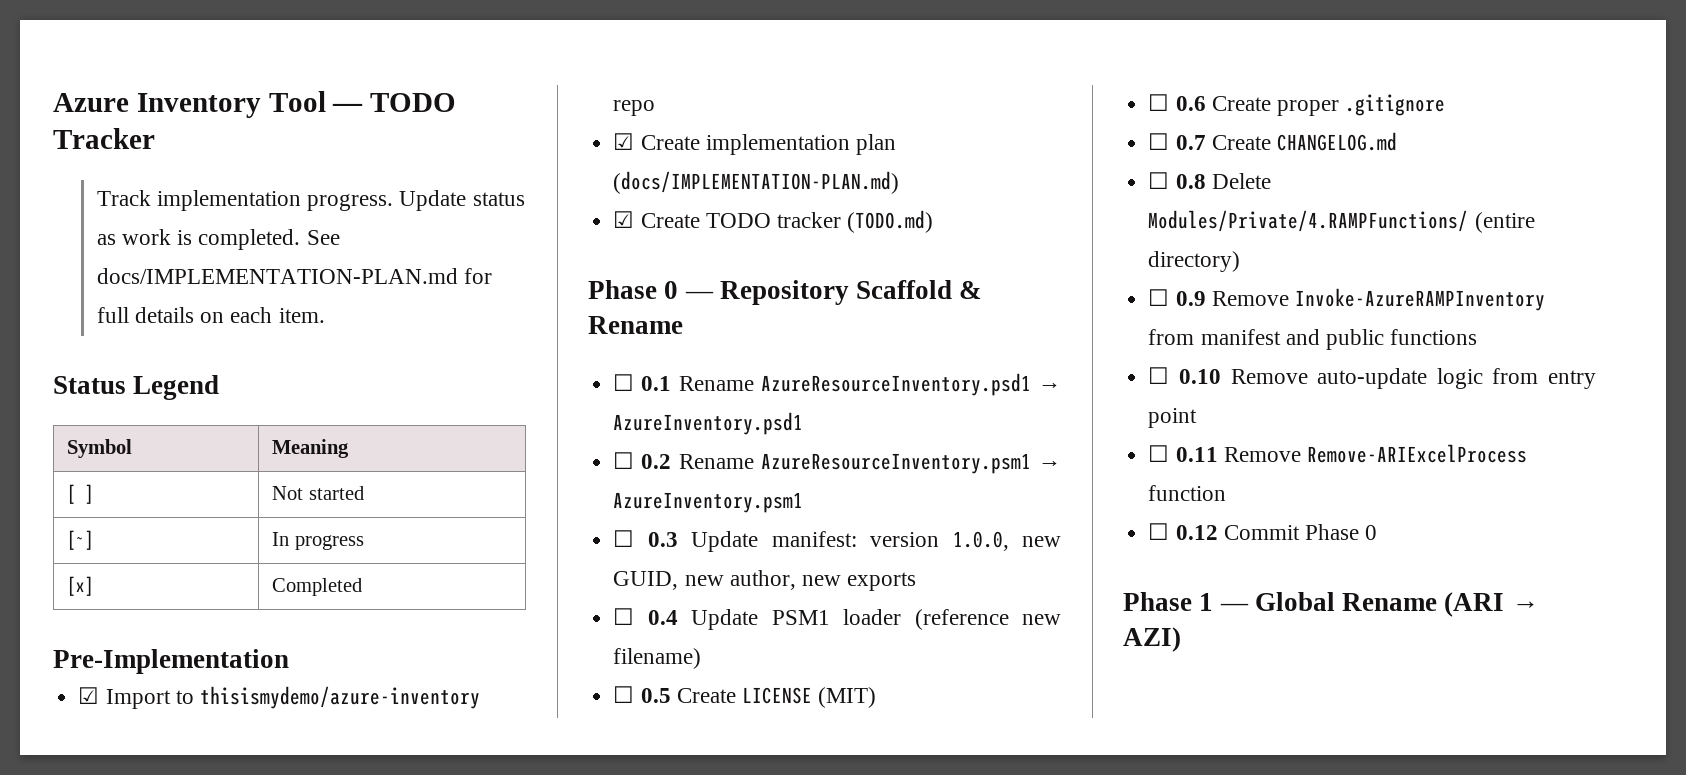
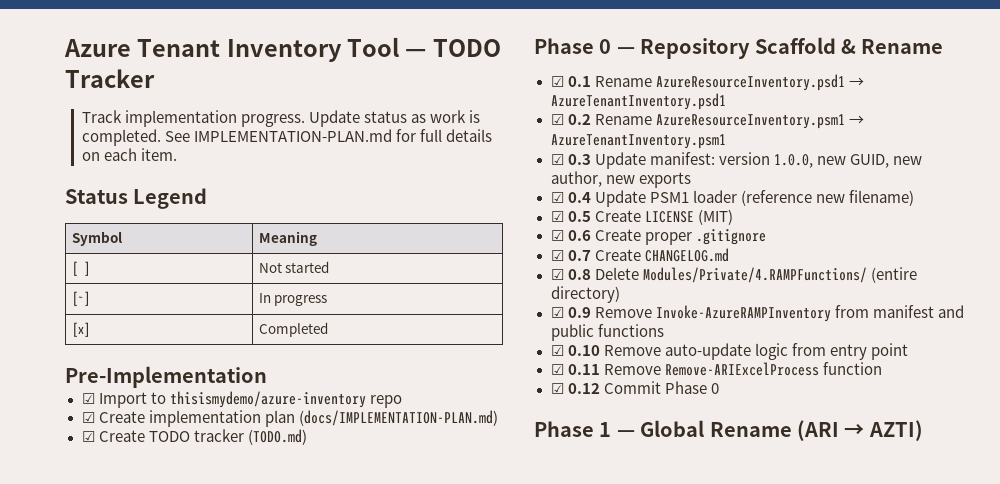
(129, 102) none -> [137,39,221,57] Tenant
[96,268,458,284] docs/IMPLEMENTATION-PLAN.md -> [193,129,392,142] IMPLEMENTATION-PLAN.md
[613,374,635,391] ☐ -> [550,76,564,87] ☑
[613,412,804,435] [613,452,635,469] AzureInventory.psd1 // ☐ -> [550,93,726,110] [550,114,564,125] AzureTenantInventory.psd1 // ☑
[613,492,804,513] [613,530,635,547] AzureInventory.psm1 // ☐ -> [550,134,726,149] [550,154,564,165] AzureTenantInventory.psm1 // ☑
[613,608,635,625] ☐ -> [550,192,564,203] ☑
[613,686,635,703] ☐ -> [550,211,564,222] ☑
[1148,94,1170,111] ☐ -> [550,230,564,241] ☑
[1148,133,1170,150] ☐ -> [550,250,564,261] ☑
[1148,172,1170,189] ☐ -> [550,269,564,280] ☑
[1148,289,1170,306] ☐ -> [550,307,564,318] ☑
[1148,367,1170,384] ☐ -> [550,345,564,356] ☑
[1148,445,1170,462] ☐ -> [550,364,564,375] ☑
[1148,523,1170,540] ☐ -> [550,383,564,394] ☑
[1123,627,1181,652] AZI) -> [868,420,923,441] AZTI)

